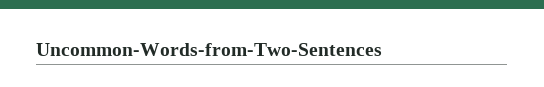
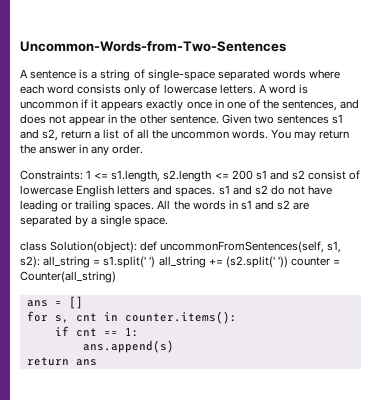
(382, 49) none -> [20,69,340,81] [20,84,308,96] [20,99,360,111] [20,114,344,126] [20,129,350,141] [20,144,144,156] [20,170,361,182] [20,185,333,197] [20,200,310,212] [20,215,169,227] [20,241,342,253] [20,256,341,268] [20,271,116,283] [26,296,83,309] [26,311,237,324] [54,326,139,337] [82,340,174,353] [26,357,97,366] // A sentence is a string of single-space separated words where each word consists only of lowercase letters. A word is uncommon if it appears exactly once in one of the sentences, and does not appear in the other sentence. Given two sentences s1 and s2, return a list of all the uncommon words. You may return the answer in any order. // Constraints: 1 <= s1.length, s2.length <= 200 s1 and s2 consist of lowercase English letters and spaces. s1 and s2 do not have leading or trailing spaces. All the words in s1 and s2 are separated by a single space. // class Solution(object): def uncommonFromSentences(self, s1, s2): all_string = s1.split(' ') all_string += (s2.split(' ')) counter = Counter(all_string) // ans = [] // for s, cnt in counter.items(): // if cnt == 1: // ans.append(s) // return ans

